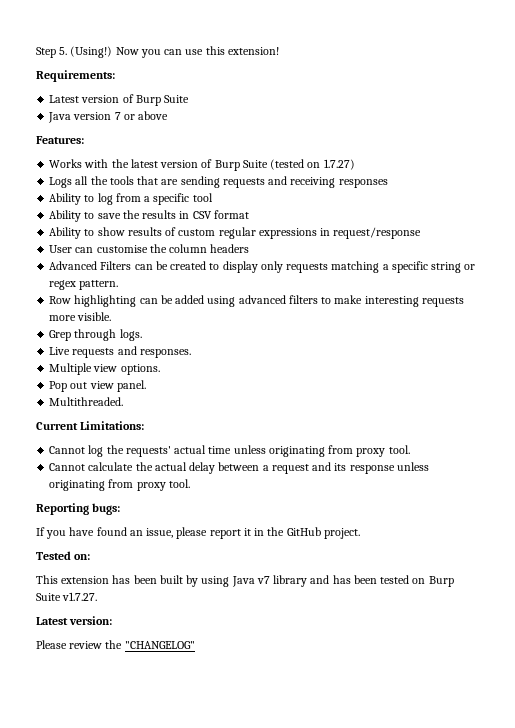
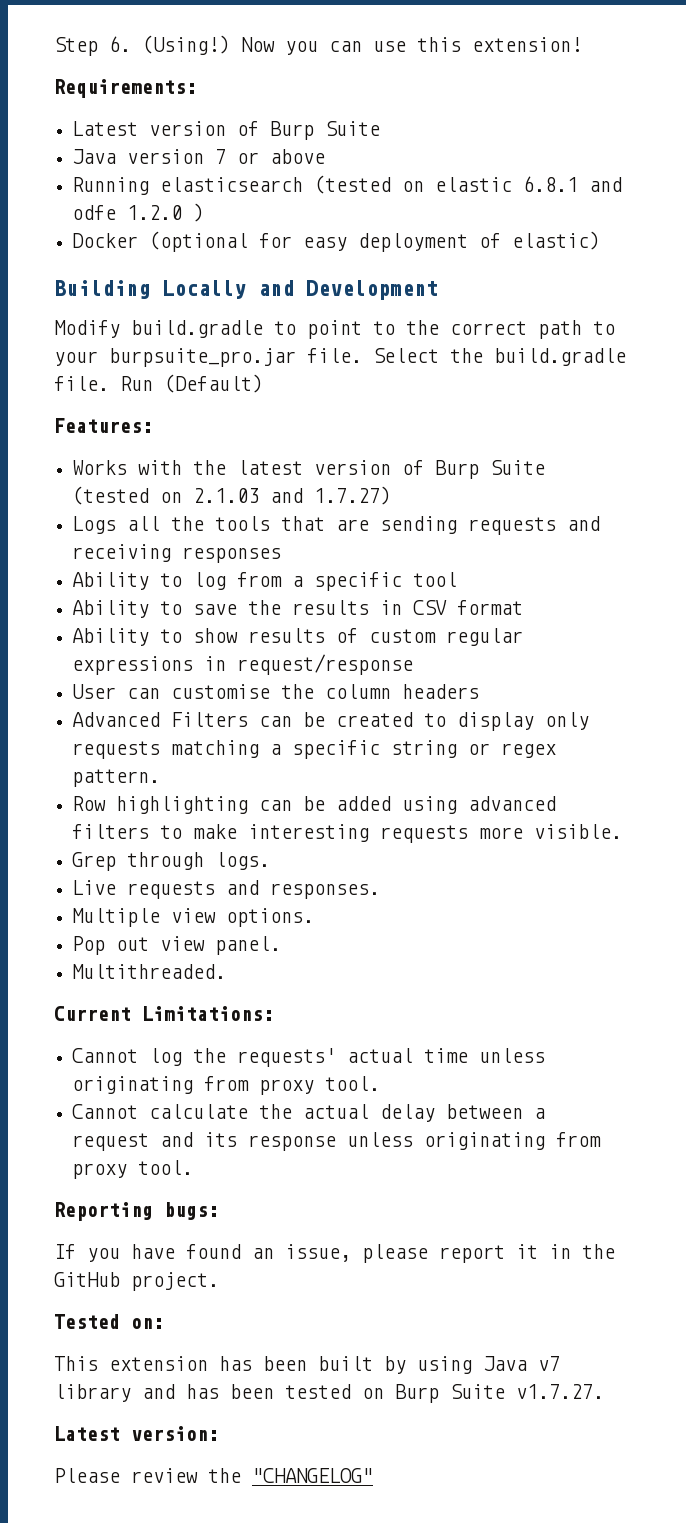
[59,47,68,55] 5. -> [109,36,131,52] 6.
(169, 115) none -> [72,175,623,195] [72,203,205,222] [72,231,601,252] [54,280,438,300] [54,320,615,339] [54,348,626,367] [54,374,263,393] // Running elasticsearch (tested on elastic 6.8.1 and odfe 1.2.0 ) // Docker (optional for easy deployment of elastic) // Building Locally and Development // Modify build.gradle to point to the correct path to your burpsuite_pro.jar file. Select the build.gradle file. Run (Default)
(321, 165) none -> [193,488,304,503] 2.1.03 and

